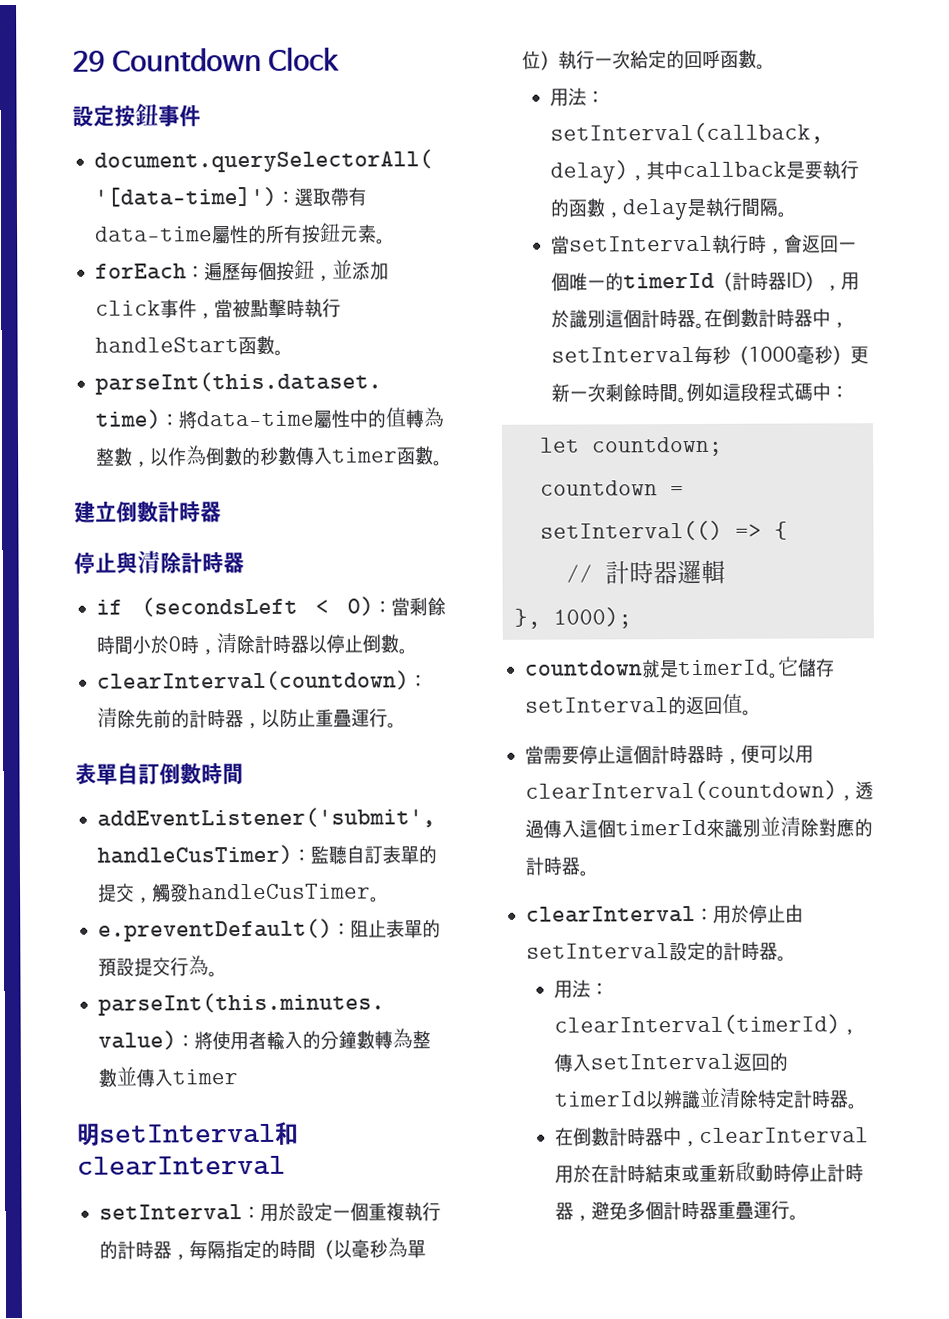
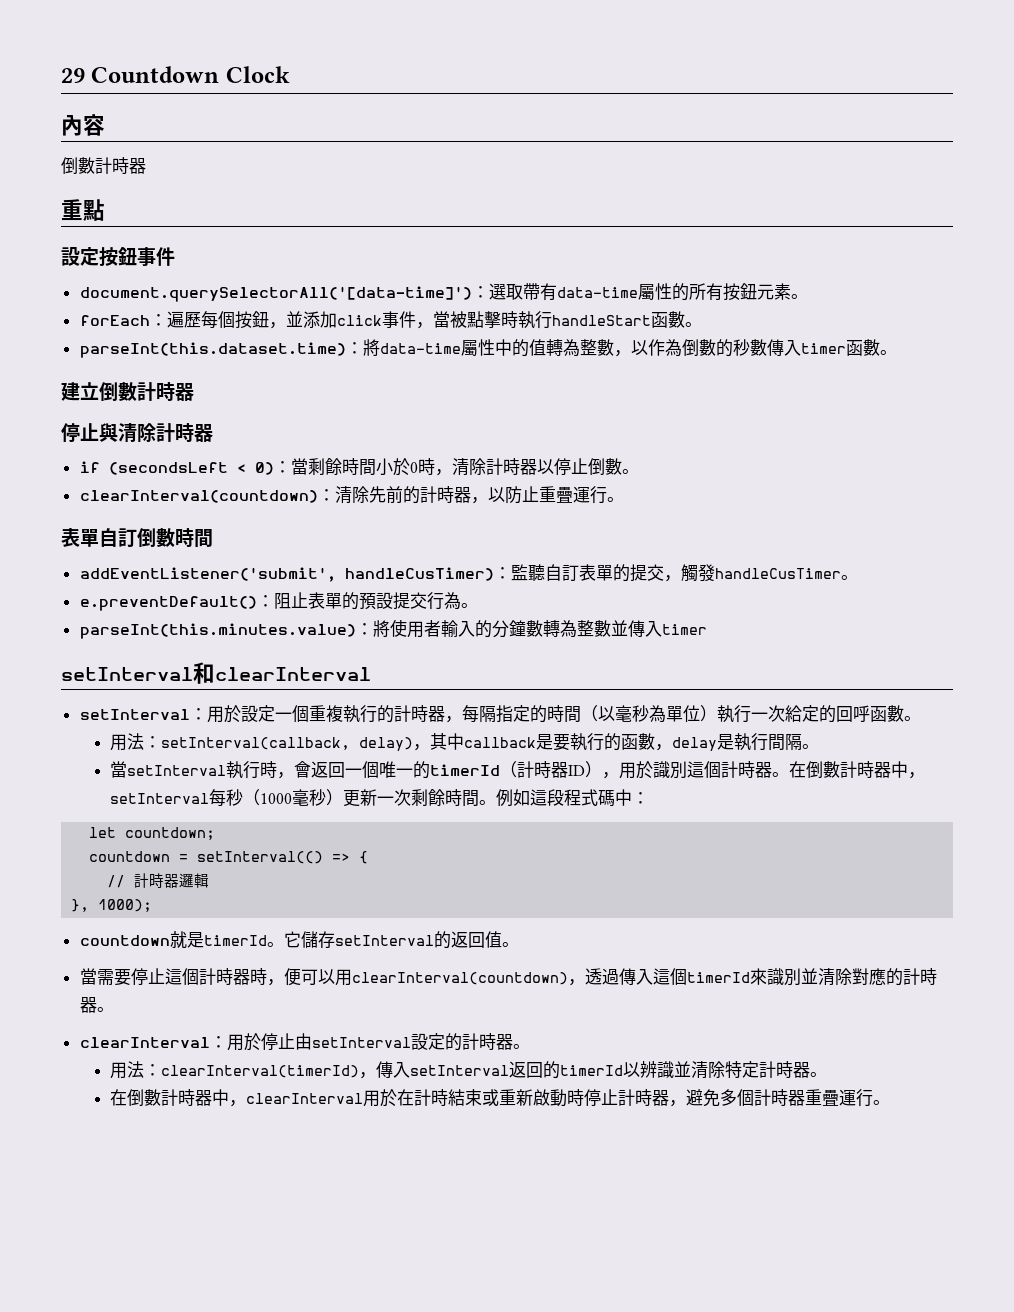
(341, 58) none -> [61,114,105,136] [61,157,146,174] [61,199,105,221] // 內容 // 倒數計時器 // 重點
[77,1123,100,1146] 明 -> (707, 629) none

